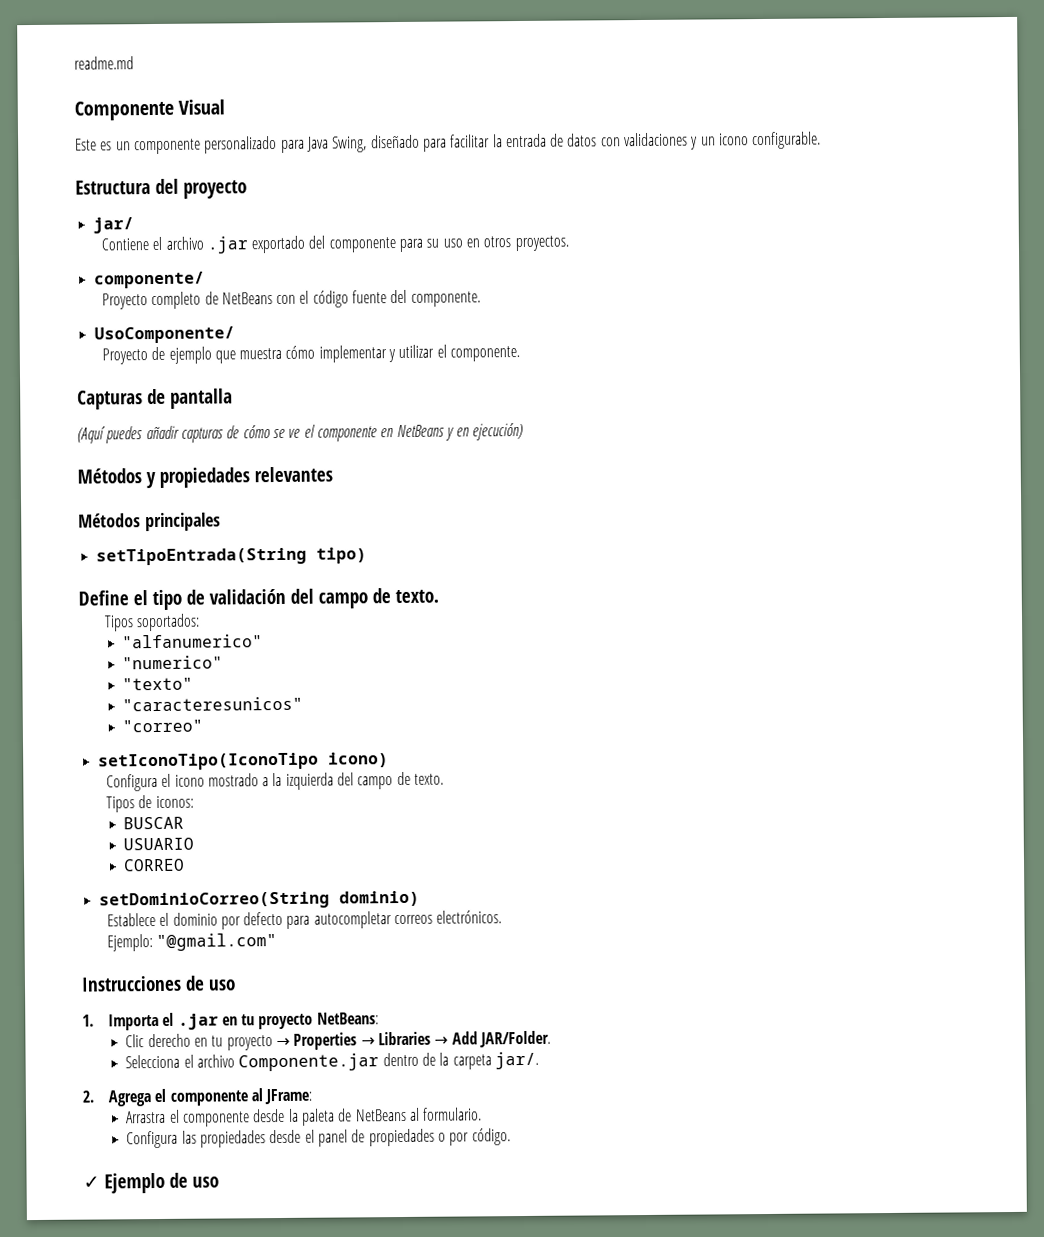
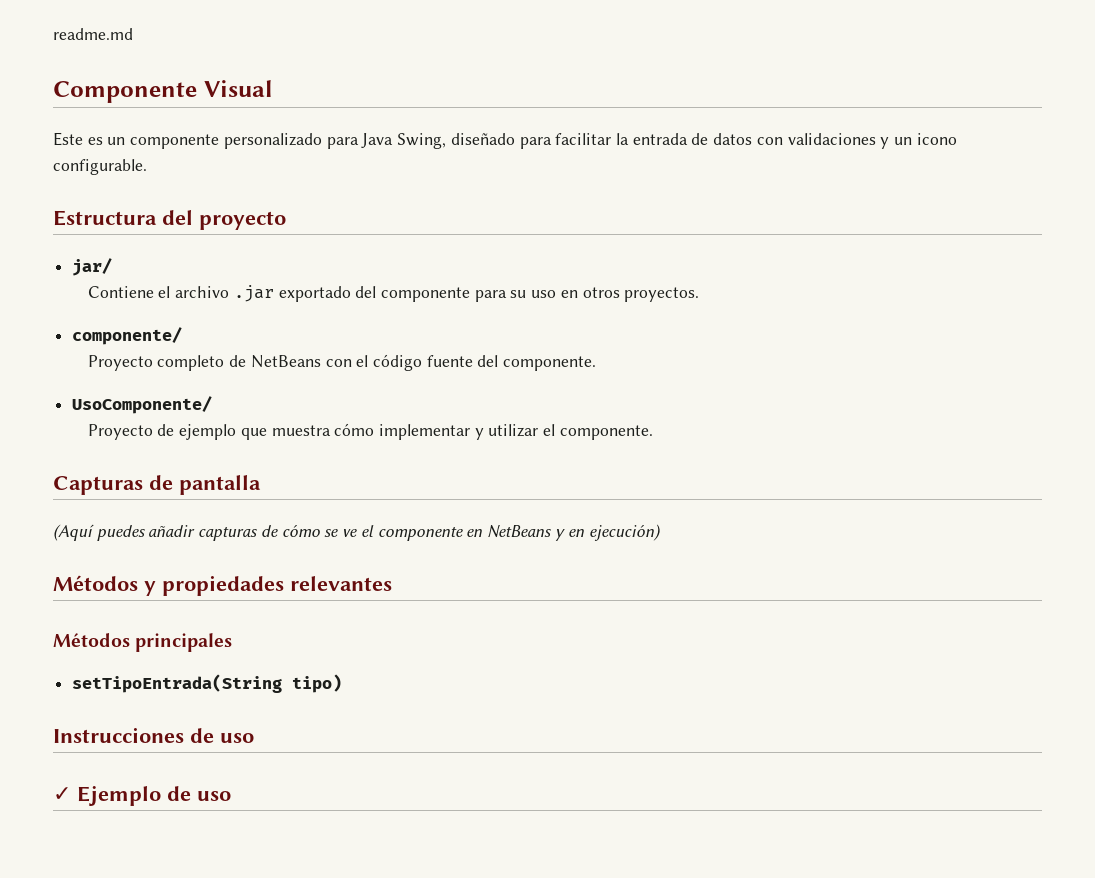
[78,588,439,611] [103,613,201,632] [122,634,264,649] [122,655,224,670] [122,677,194,691] [122,696,304,712] [122,719,204,733] [97,752,389,771] [105,771,445,792] [105,795,194,813] [123,816,185,830] [123,837,195,851] [123,858,186,872] [98,890,420,910] [106,910,503,930] [106,933,278,952] [81,975,236,992] [82,1012,379,1031] [125,1030,551,1051] [125,1051,540,1072] [82,1088,313,1107] [126,1107,483,1127] [126,1128,511,1149] Define el tipo de validación del campo de texto. // Tipos soportados: // "alfanumerico" // "numerico" // "texto" // "caracteresunicos" // "correo" // setIconoTipo(IconoTipo icono) // Configura el icono mostrado a la izquierda del campo de texto. // Tipos de iconos: // BUSCAR // USUARIO // CORREO // setDominioCorreo(String dominio) // Establece el dominio por defecto para autocompletar correos electrónicos. // Ejemplo: "@gmail.com" // Instrucciones de uso // 1. Importa el .jar en tu proyecto NetBeans: // Clic derecho en tu proyecto → Properties → Libraries → Add JAR/Folder. // Selecciona el archivo Componente.jar dentro de la carpeta jar/. // 2. Agrega el componente al JFrame: // Arrastra el componente desde la paleta de NetBeans al formulario. // Configura las propiedades desde el panel de propiedades o por código. -> [53,727,254,743] Instrucciones de uso

